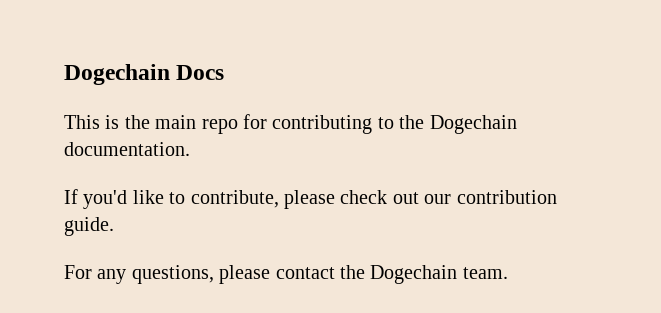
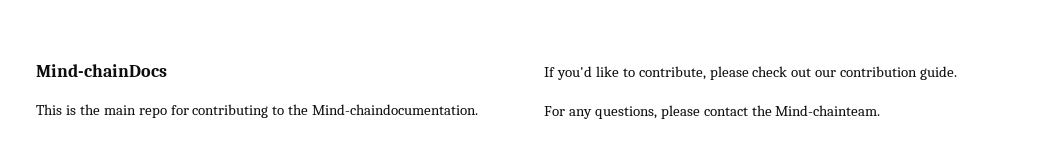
[64,64,225,85] Dogechain Docs -> [36,64,167,77] Mind-chainDocs
[429,115,517,134] [64,142,190,156] Dogechain documentation. -> [312,104,479,115] Mind-chaindocumentation.
[370,265,508,284] Dogechain team. -> [775,105,881,116] Mind-chainteam.

